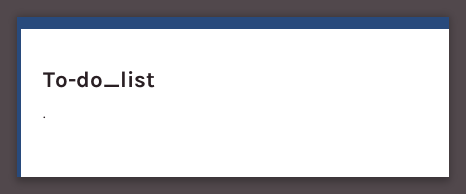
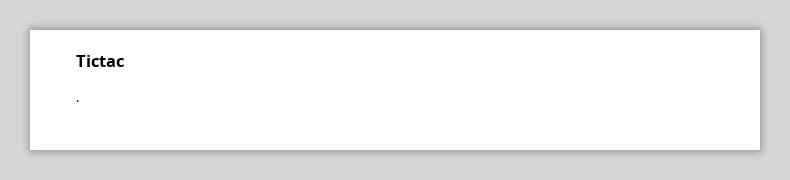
[43,71,155,88] To-do_list -> [76,55,124,67] Tictac

